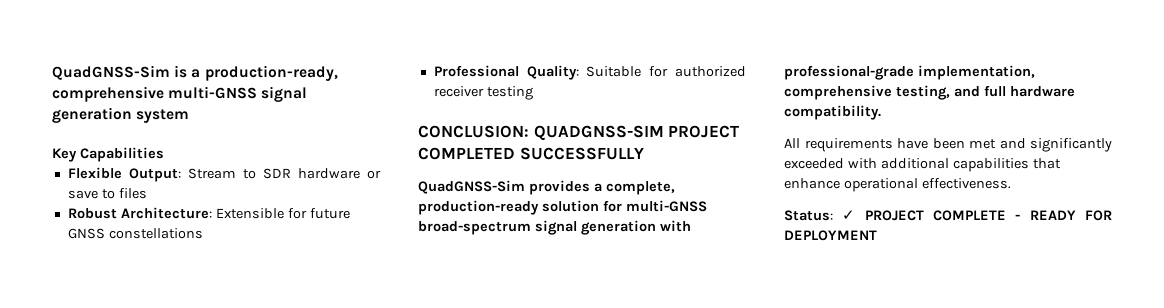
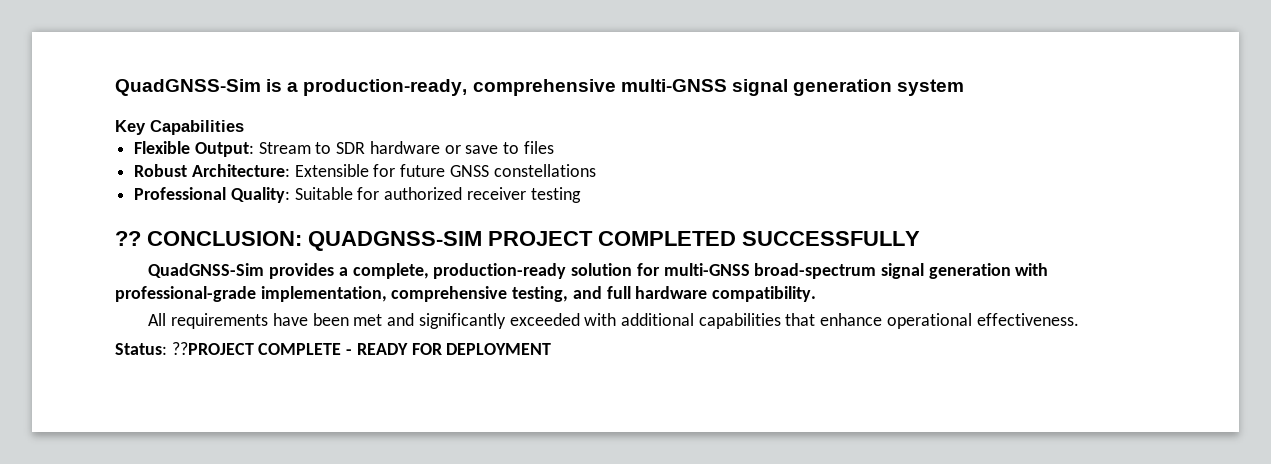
(533, 93) none -> [115,231,141,246] ??
[842,210,924,221] ✓ PROJECT -> [171,342,254,355] ??PROJECT

